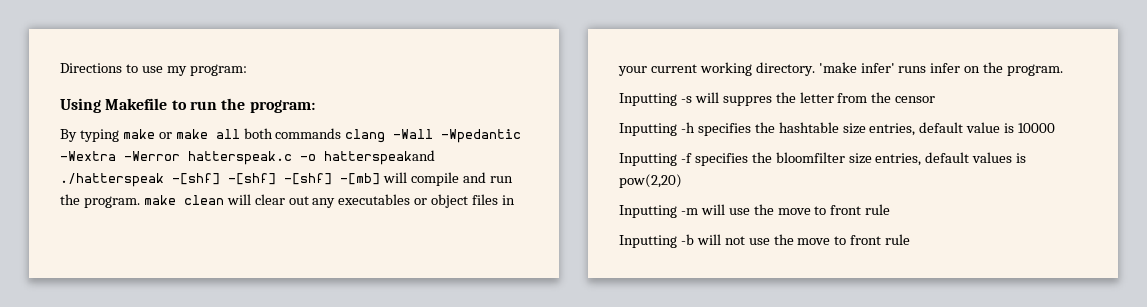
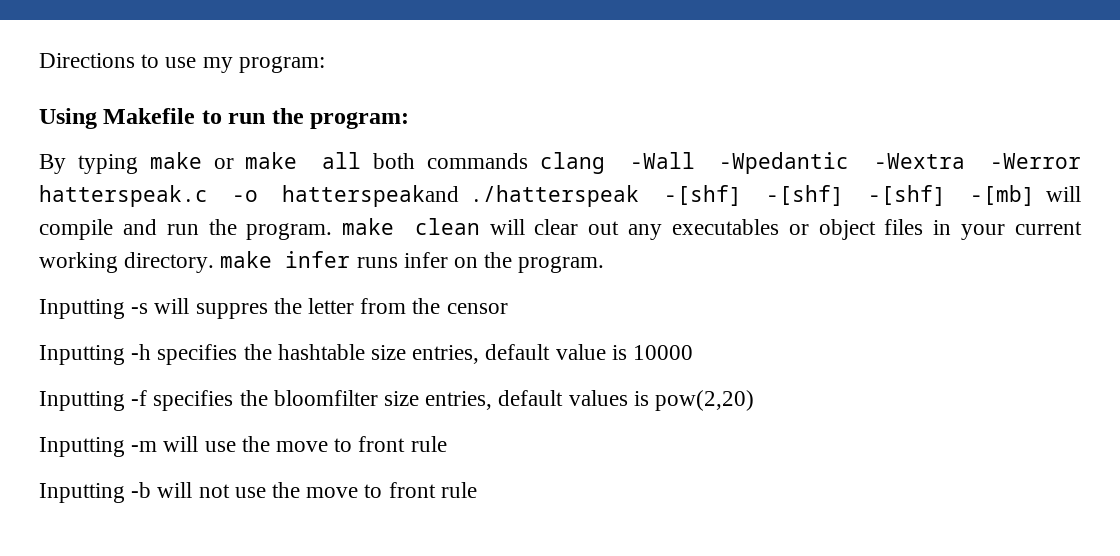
[818,62,895,73] 'make infer' -> [220,251,351,268] make infer

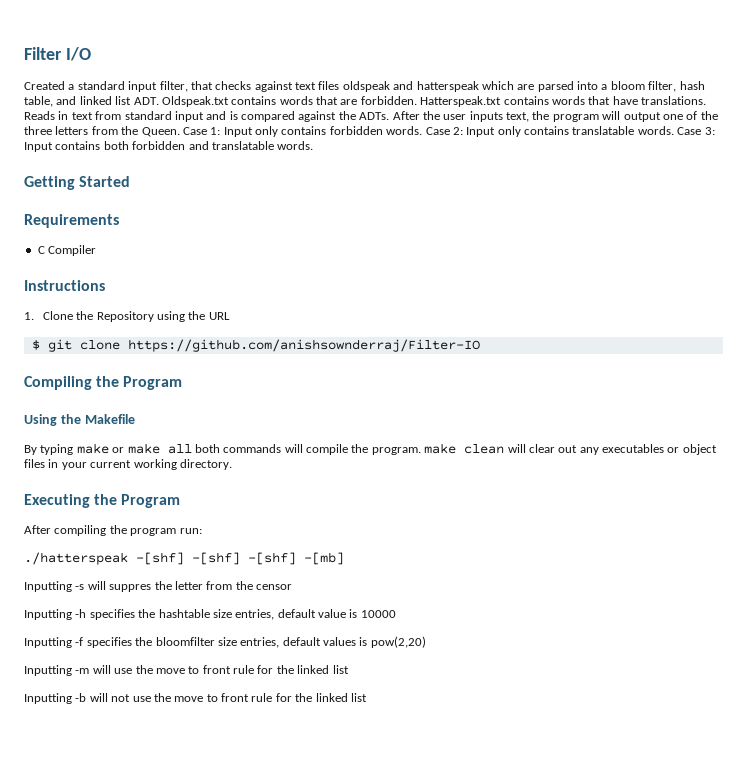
[39,53,325,73] Directions to use my program: -> [24,47,91,61] [24,81,705,92] [24,96,706,107] [24,111,718,122] [24,126,715,137] [24,141,314,152] [24,176,131,190] [24,214,119,228] [37,245,97,256] [24,280,105,291] [24,311,230,322] [31,339,480,352] [24,376,183,390] Filter I/O // Created a standard input filter, that checks against text files oldspeak and hatterspeak which are parsed into a bloom filter, hash table, and linked list ADT. Oldspeak.txt contains words that are forbidden. Hatterspeak.txt contains words that have translations. Reads in text from standard input and is compared against the ADTs. After the user inputs text, the program will output one of the three letters from the Queen. Case 1: Input only contains forbidden words. Case 2: Input only contains translatable words. Case 3: Input contains both forbidden and translatable words. // Getting Started // Requirements // C Compiler // Instructions // 1. Clone the Repository using the URL // $ git clone https://github.com/anishsownderraj/Filter-IO // Compiling the Program
(97, 118) none -> [60,414,81,424] the
[201,108,410,129] to run the program: -> (135, 419) none
[539,152,1081,174] [39,185,1081,207] [39,219,199,240] clang -Wall -Wpedantic -Wextra -Werror hatterspeak.c -o hatterspeakand ./hatterspeak -[shf] -[shf] -[shf] -[mb] will compile and run -> [284,444,348,455] will compile
[220,251,605,273] make infer runs infer on the program. -> [24,494,181,508] [24,525,202,536] [24,552,344,565] // Executing the Program // After compiling the program run: // ./hatterspeak -[shf] -[shf] -[shf] -[mb]
(447, 444) none -> [257,665,349,674] for the linked list
(477, 490) none -> [275,693,367,702] for the linked list

